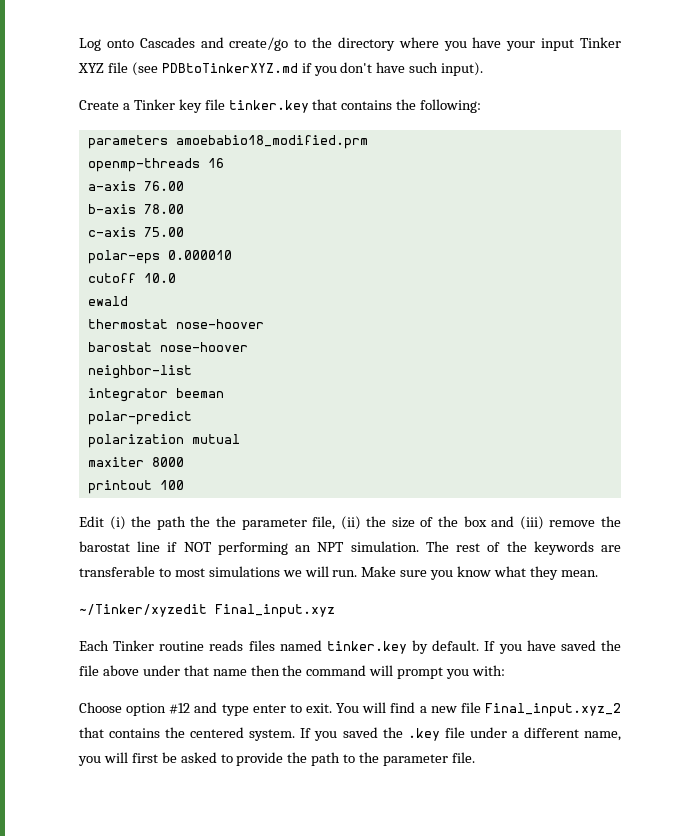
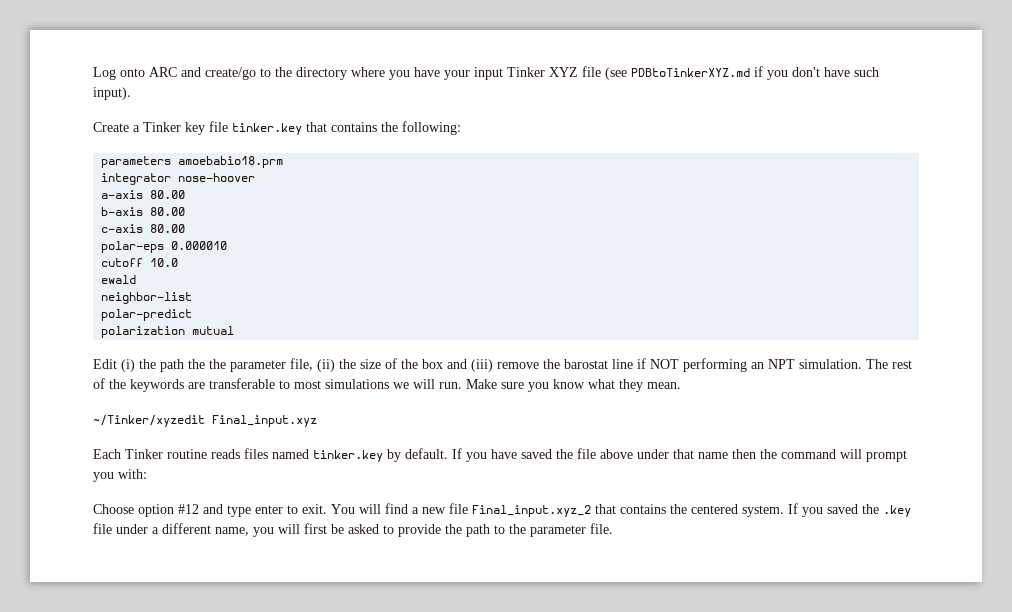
[139,37,195,48] Cascades -> [149,67,177,77] ARC
[175,135,368,149] [87,158,224,172] amoebabio18_modified.prm // openmp-threads 16 -> [178,156,284,168] [101,173,256,185] amoebabio18.prm // integrator nose-hoover
[143,181,184,191] 76.00 -> [150,190,186,199] 80.00
[143,204,184,214] 78.00 -> [150,207,186,216] 80.00
[143,227,184,237] 75.00 -> [150,224,186,233] 80.00
[87,319,264,329] [87,342,248,352] // thermostat nose-hoover // barostat nose-hoover -> (137, 279) none
[87,388,224,402] // integrator beeman -> (193, 298) none
[87,457,184,467] [87,480,184,494] // maxiter 8000 // printout 100 -> (235, 330) none

